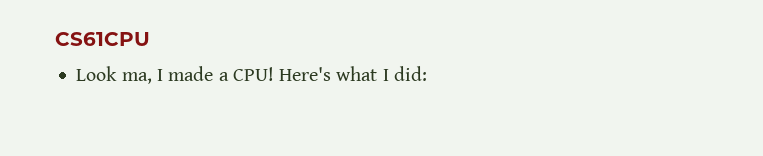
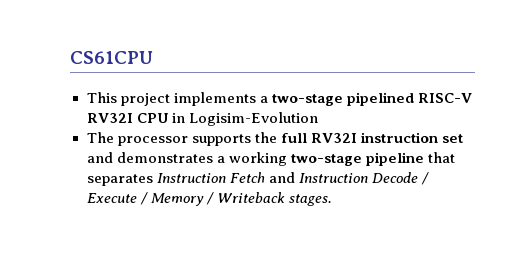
[76,66,427,84] Look ma, I made a CPU! Here's what I did: -> [86,92,472,106] [86,112,318,126] [86,132,463,146] [86,152,455,166] [86,172,429,186] [86,192,332,206] This project implements a two-stage pipelined RISC-V RV32I CPU in Logisim-Evolution // The processor supports the full RV32I instruction set and demonstrates a working two-stage pipeline that separates Instruction Fetch and Instruction Decode / Execute / Memory / Writeback stages.

